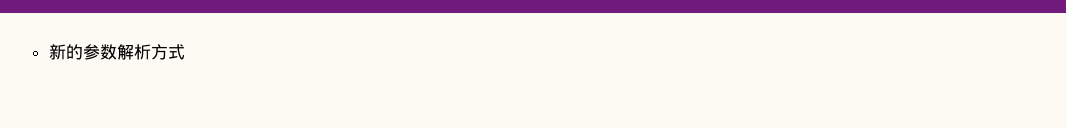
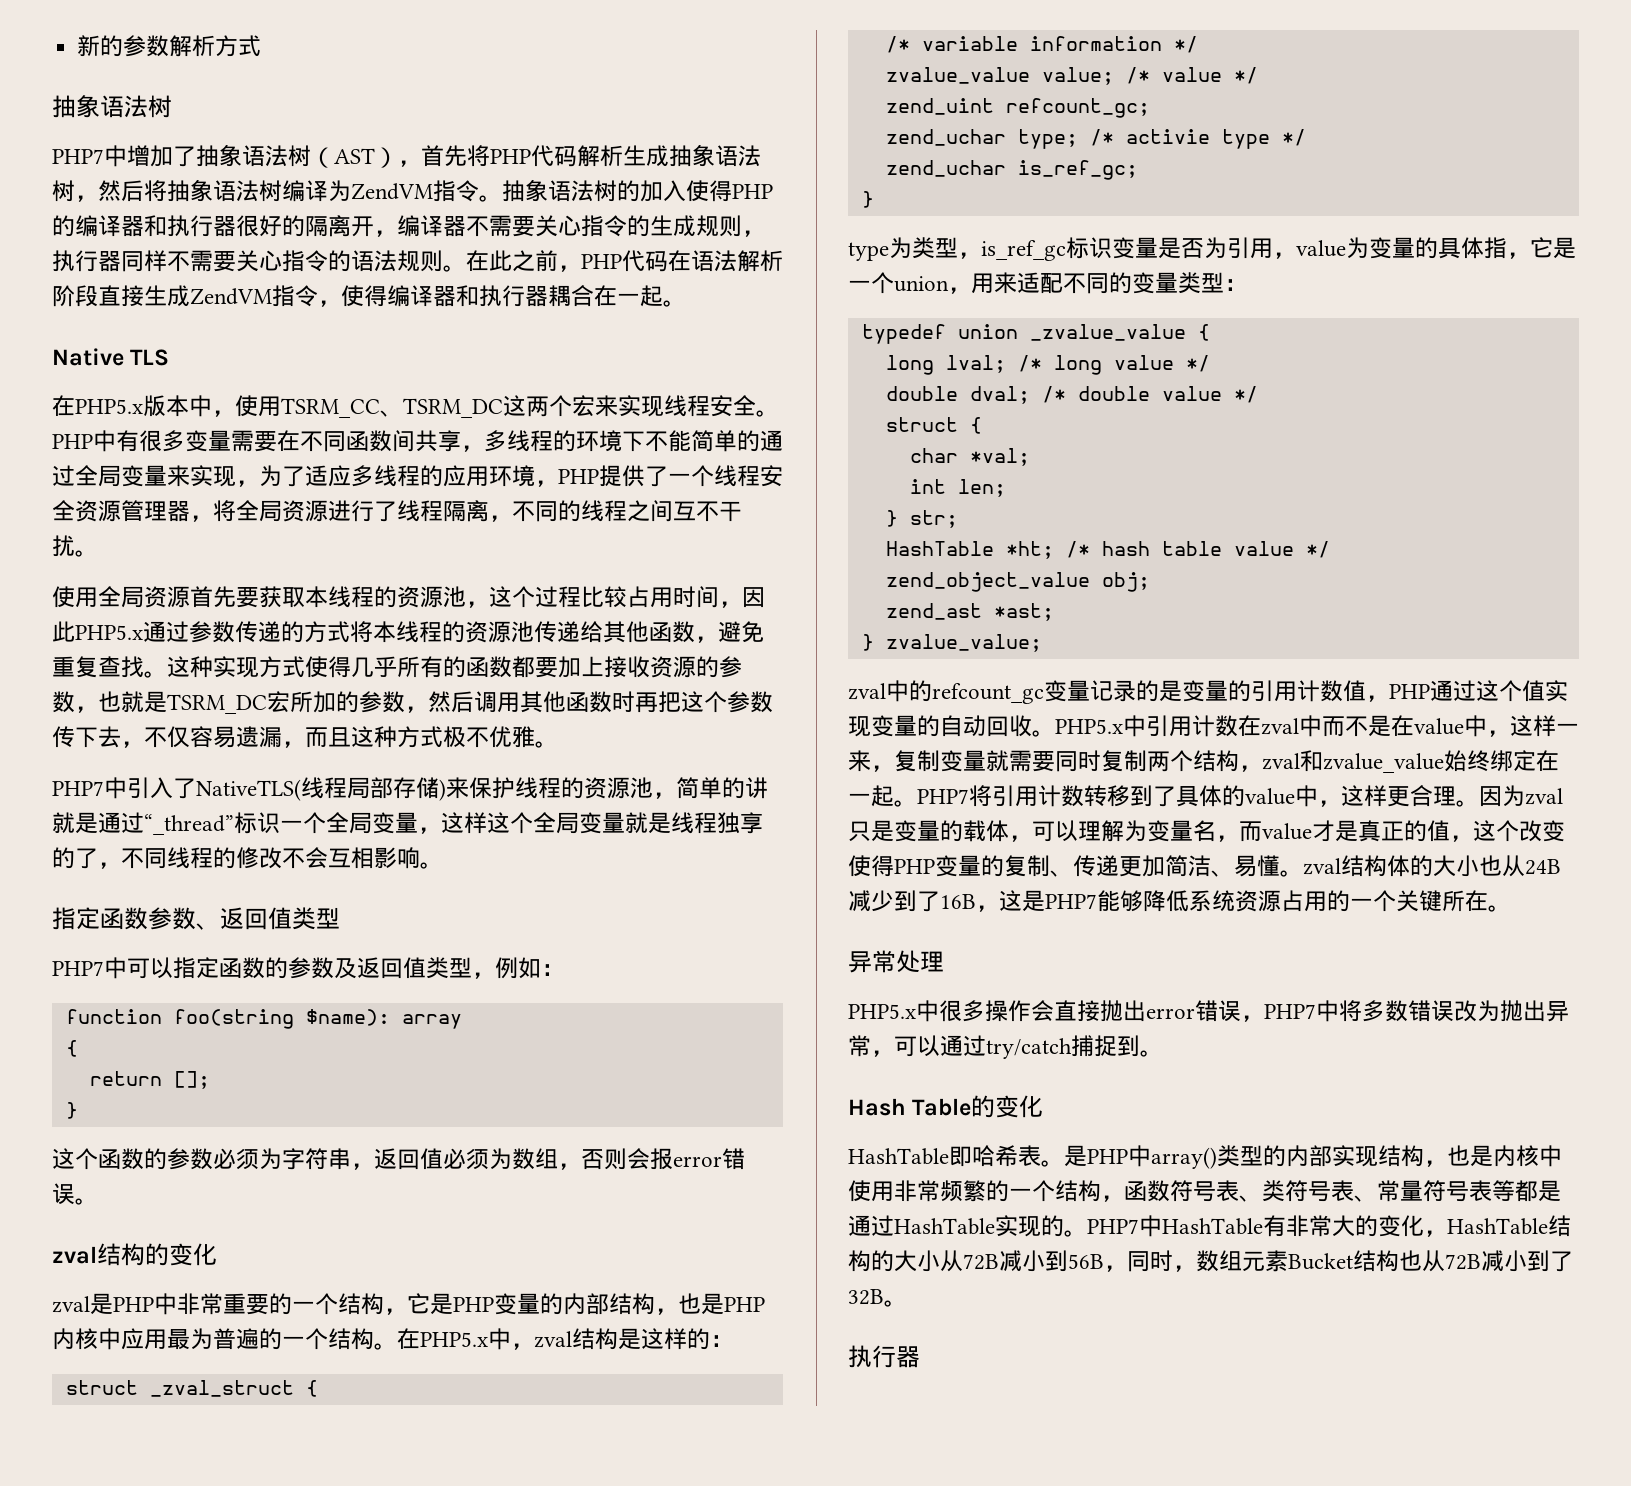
(185, 52) none -> [52,95,172,118] [52,144,761,168] [52,179,773,202] [52,215,765,237] [52,250,783,272] [52,285,686,307] [52,348,170,366] [52,395,779,418] [52,430,783,452] [52,465,783,487] [52,500,742,522] [52,535,98,557] [52,586,765,608] [52,621,764,643] [52,656,742,678] [52,691,773,714] [52,726,558,748] [52,777,768,801] [52,812,763,835] [52,847,443,869] [52,907,340,930] [52,957,564,979] [65,1009,462,1029] [65,1040,78,1057] [89,1071,210,1089] [65,1102,78,1119] [52,1148,745,1170] [52,1183,98,1205] [52,1243,217,1266] [52,1293,765,1315] [52,1328,733,1350] [65,1380,318,1397] [885,36,1198,53] [885,67,1258,85] [885,98,1150,118] [885,129,1306,149] [885,160,1138,180] [861,191,874,208] [848,237,1576,261] [848,272,1247,294] [861,324,1210,344] [885,355,1210,375] [885,386,1258,404] [885,417,982,434] [909,448,1030,466] [909,479,1006,497] [885,510,958,528] [885,541,1330,559] [885,572,1150,592] [885,603,1054,621] [861,634,1042,652] [848,680,1568,704] [848,715,1579,737] [848,750,1559,773] [848,785,1563,807] [848,820,1565,842] [848,855,1561,877] [848,890,1511,912] [848,950,944,973] [848,1000,1569,1022] [848,1035,1163,1059] [848,1095,1044,1118] [848,1145,1562,1169] [848,1180,1561,1202] [848,1215,1571,1237] [848,1250,1573,1272] [848,1289,907,1307] [848,1345,920,1368] // 抽象语法树 // PHP7中增加了抽象语法树（AST），首先将PHP代码解析生成抽象语法树，然后将抽象语法树编译为ZendVM指令。抽象语法树的加入使得PHP的编译器和执行器很好的隔离开，编译器不需要关心指令的生成规则，执行器同样不需要关心指令的语法规则。在此之前，PHP代码在语法解析阶段直接生成ZendVM指令，使得编译器和执行器耦合在一起。 // Native TLS // 在PHP5.x版本中，使用TSRM_CC、TSRM_DC这两个宏来实现线程安全。PHP中有很多变量需要在不同函数间共享，多线程的环境下不能简单的通过全局变量来实现，为了适应多线程的应用环境，PHP提供了一个线程安全资源管理器，将全局资源进行了线程隔离，不同的线程之间互不干扰。 // 使用全局资源首先要获取本线程的资源池，这个过程比较占用时间，因此PHP5.x通过参数传递的方式将本线程的资源池传递给其他函数，避免重复查找。这种实现方式使得几乎所有的函数都要加上接收资源的参数，也就是TSRM_DC宏所加的参数，然后调用其他函数时再把这个参数传下去，不仅容易遗漏，而且这种方式极不优雅。 // PHP7中引入了NativeTLS(线程局部存储)来保护线程的资源池，简单的讲就是通过“_thread”标识一个全局变量，这样这个全局变量就是线程独享的了，不同线程的修改不会互相影响。 // 指定函数参数、返回值类型 // PHP7中可以指定函数的参数及返回值类型，例如： // function foo(string $name): array // { // return []; // } // 这个函数的参数必须为字符串，返回值必须为数组，否则会报error错误。 // zval结构的变化 // zval是PHP中非常重要的一个结构，它是PHP变量的内部结构，也是PHP内核中应用最为普遍的一个结构。在PHP5.x中，zval结构是这样的： // struct _zval_struct { // /* variable information */ // zvalue_value value; /* value */ // zend_uint refcount_gc; // zend_uchar type; /* activie type */ // zend_uchar is_ref_gc; // } // type为类型，is_ref_gc标识变量是否为引用，value为变量的具体指，它是一个union，用来适配不同的变量类型： // typedef union _zvalue_value { // long lval; /* long value */ // double dval; /* double value */ // struct { // char *val; // int len; // } str; // HashTable *ht; /* hash table value */ // zend_object_value obj; // zend_ast *ast; // } zvalue_value; // zval中的refcount_gc变量记录的是变量的引用计数值，PHP通过这个值实现变量的自动回收。PHP5.x中引用计数在zval中而不是在value中，这样一来，复制变量就需要同时复制两个结构，zval和zvalue_value始终绑定在一起。PHP7将引用计数转移到了具体的value中，这样更合理。因为zval只是变量的载体，可以理解为变量名，而value才是真正的值，这个改变使得PHP变量的复制、传递更加简洁、易懂。zval结构体的大小也从24B减少到了16B，这是PHP7能够降低系统资源占用的一个关键所在。 // 异常处理 // PHP5.x中很多操作会直接抛出error错误，PHP7中将多数错误改为抛出异常，可以通过try/catch捕捉到。 // Hash Table的变化 // HashTable即哈希表。是PHP中array()类型的内部实现结构，也是内核中使用非常频繁的一个结构，函数符号表、类符号表、常量符号表等都是通过HashTable实现的。PHP7中HashTable有非常大的变化，HashTable结构的大小从72B减小到56B，同时，数组元素Bucket结构也从72B减小到了32B。 // 执行器

